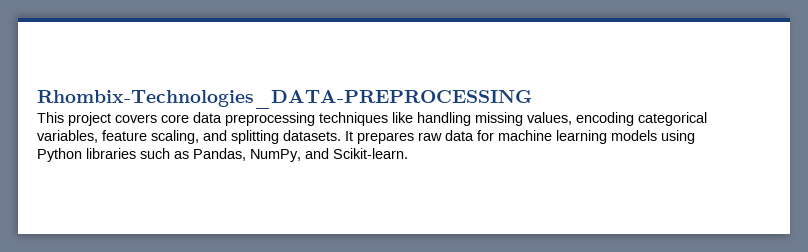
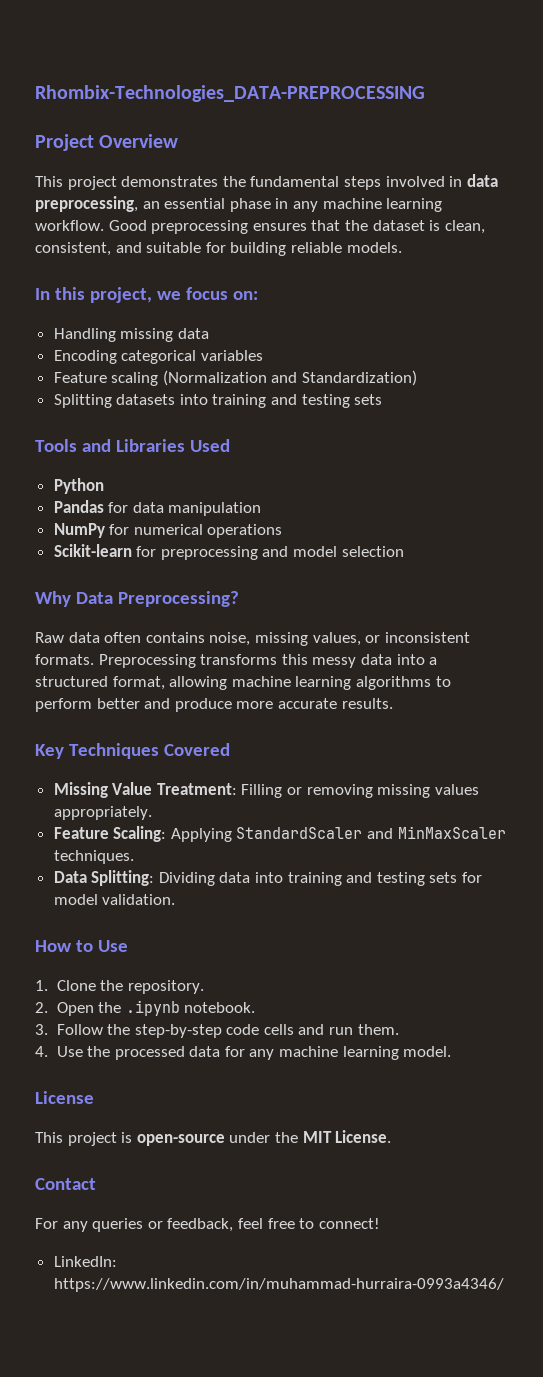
[37,112,707,126] [37,130,442,144] // This project covers core data preprocessing techniques like handling missing values, encoding categorical variables, feature scaling, and splitting datasets. It prepares raw -> [35,134,179,151] [35,174,498,190] [35,196,443,212] [35,220,485,234] [35,242,402,256] [35,287,258,303] [53,328,209,342] [53,350,263,364] [53,370,418,386] [53,394,383,408] [35,439,230,452] [53,478,104,494] [53,500,262,516] [53,523,283,538] [53,544,404,560] [35,591,239,607] [35,632,470,646] [35,654,438,668] [35,676,451,690] [35,698,393,712] [35,743,230,759] [53,782,479,798] [53,806,152,820] [53,826,506,842] [53,850,134,864] [53,870,483,886] [53,894,176,905] [35,940,128,952] [35,980,204,994] [35,1000,256,1016] [35,1024,399,1038] [35,1046,185,1060] // Project Overview // This project demonstrates the fundamental steps involved in data preprocessing, an essential phase in any machine learning workflow. Good preprocessing ensures that the dataset is clean, consistent, and suitable for building reliable models. // In this project, we focus on: // Handling missing data // Encoding categorical variables // Feature scaling (Normalization and Standardization) // Splitting datasets into training and testing sets // Tools and Libraries Used // Python // Pandas for data manipulation // NumPy for numerical operations // Scikit-learn for preprocessing and model selection // Why Data Preprocessing? // Raw data often contains noise, missing values, or inconsistent formats. Preprocessing transforms this messy data into a structured format, allowing machine learning algorithms to perform better and produce more accurate results. // Key Techniques Covered // Missing Value Treatment: Filling or removing missing values appropriately. // Feature Scaling: Applying StandardScaler and MinMaxScaler techniques. // Data Splitting: Dividing data into training and testing sets for model validation. // How to Use // 1. Clone the repository. // 2. Open the .ipynb notebook. // 3. Follow the step-by-step code cells and run them. // 4. Use the processed
[498,130,695,144] [37,148,408,162] machine learning models using Python libraries such as Pandas, NumPy, and Scikit-learn. -> [249,1046,452,1060] [35,1091,94,1104] [35,1130,392,1146] [35,1178,96,1190] [35,1218,380,1232] [53,1256,117,1267] [53,1278,504,1292] any machine learning model. // License // This project is open-source under the MIT License. // Contact // For any queries or feedback, feel free to connect! // LinkedIn: https://www.linkedin.com/in/muhammad-hurraira-0993a4346/

